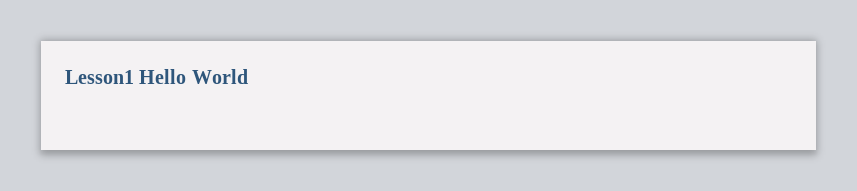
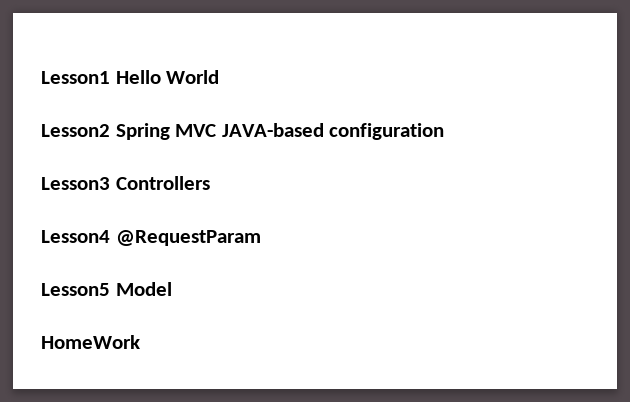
(248, 76) none -> [41,123,445,140] [41,176,210,190] [41,230,261,246] [41,282,172,296] [41,335,140,349] // Lesson2 Spring MVC JAVA-based configuration // Lesson3 Controllers // Lesson4 @RequestParam // Lesson5 Model // HomeWork

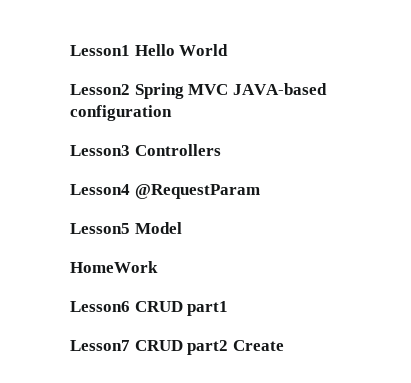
(140, 342) none -> [70,301,229,316] [70,340,284,355] // Lesson6 CRUD part1 // Lesson7 CRUD part2 Create

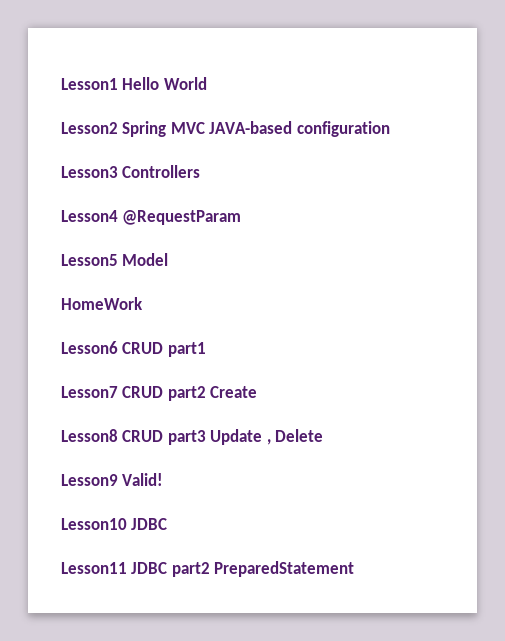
(284, 345) none -> [61,429,324,445] [61,473,164,486] [61,518,168,530] [61,561,355,577] // Lesson8 CRUD part3 Update , Delete // Lesson9 Valid! // Lesson10 JDBC // Lesson11 JDBC part2 PreparedStatement

